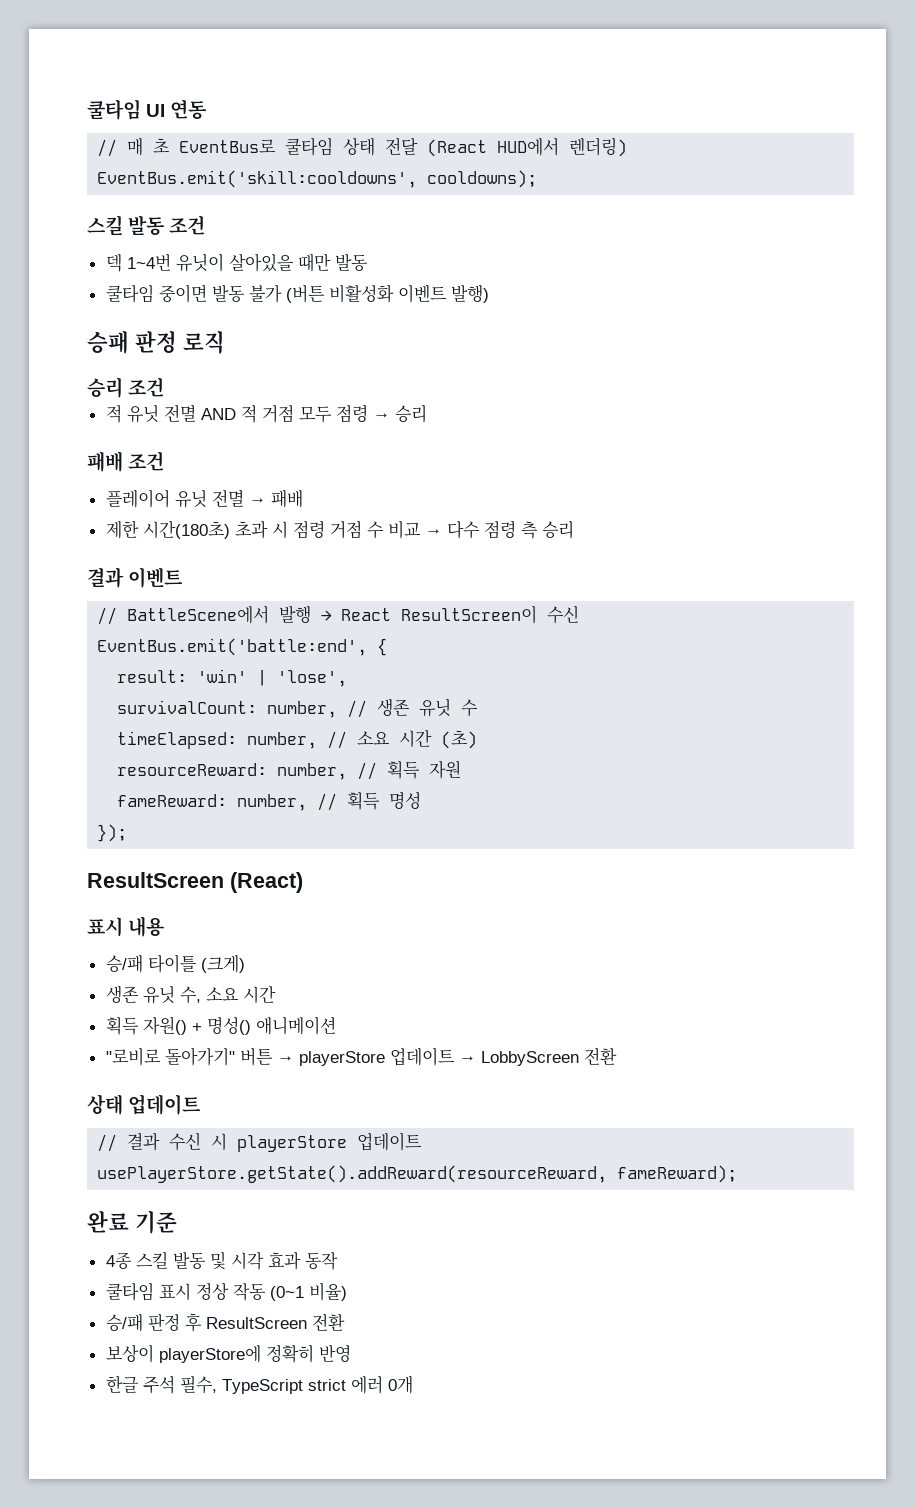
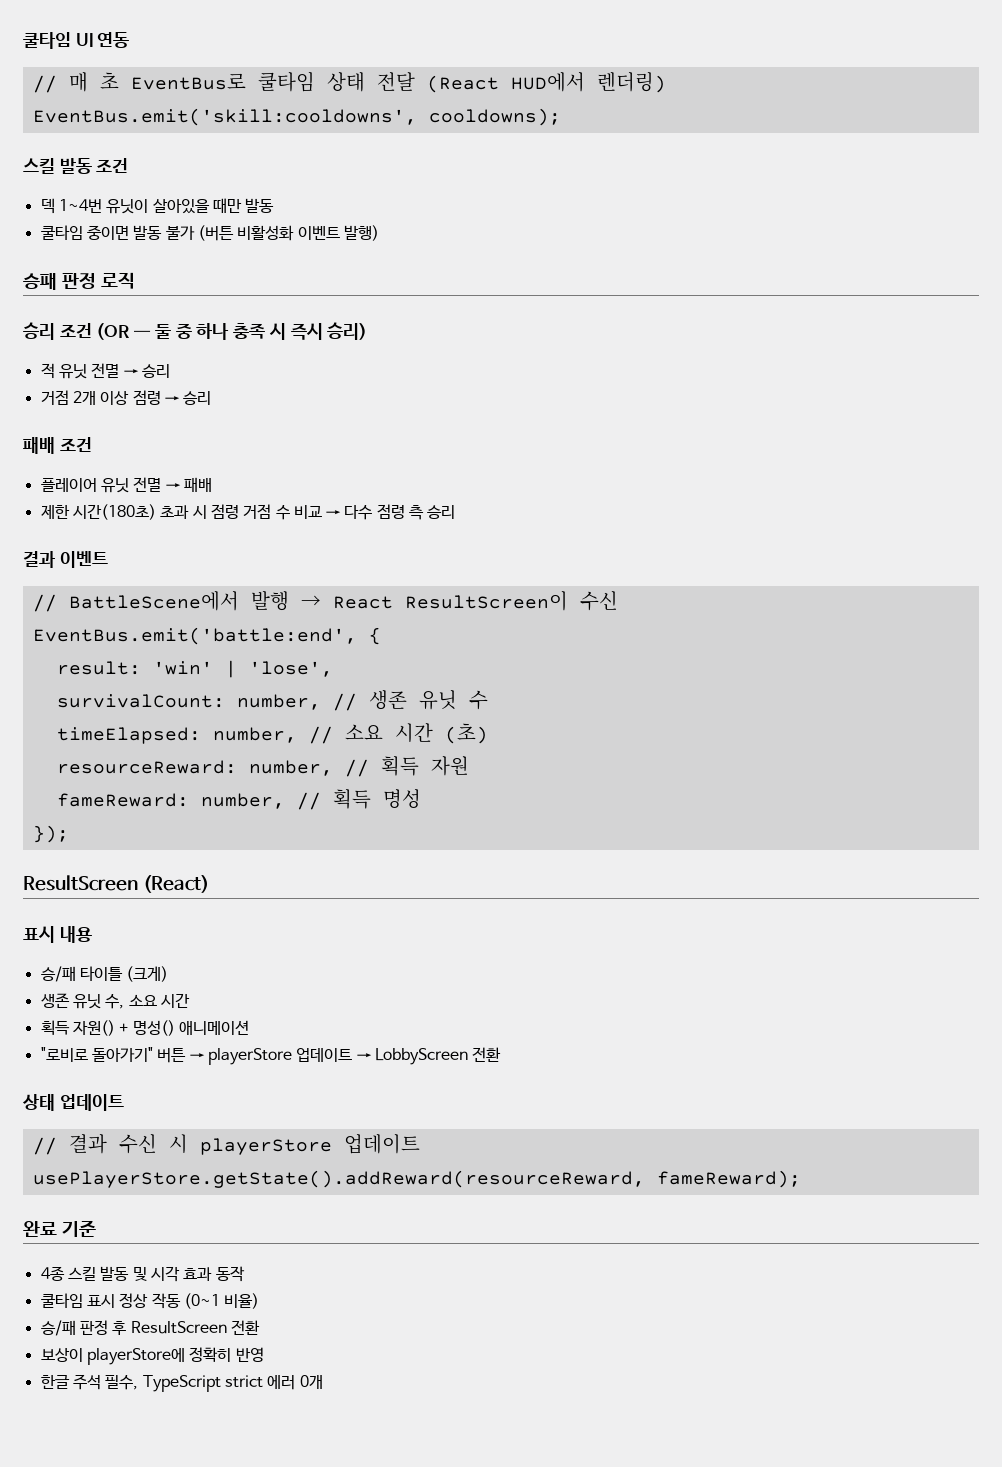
[105,404,332,423] // 적 유닛 전멸 AND 적 거점 모두 -> [96,322,368,340] [40,363,170,379] [40,390,130,405] (OR — 둘 중 하나 충족 시 즉시 승리) // 적 유닛 전멸 → 승리 // 거점 2개 이상

